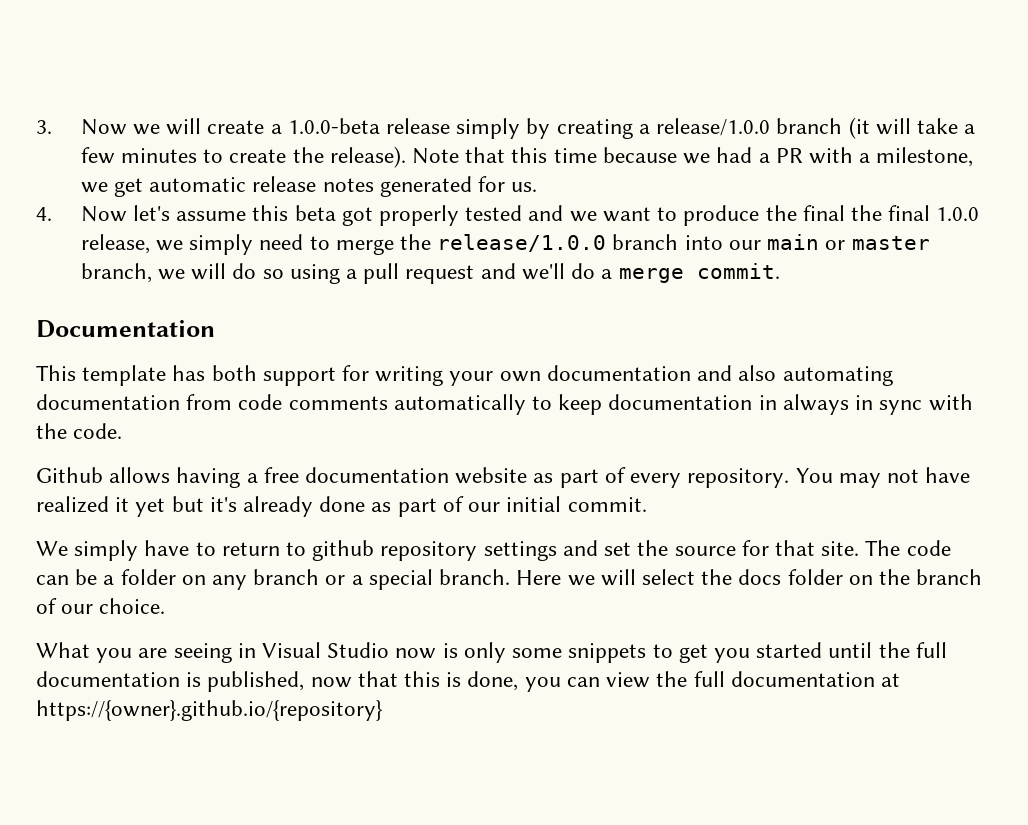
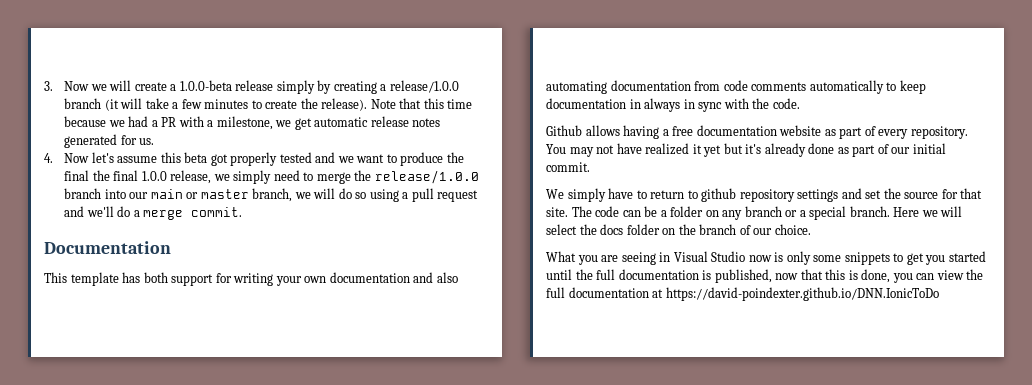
[36,700,383,721] https://{owner}.github.io/{repository} -> [665,287,939,301] https://david-poindexter.github.io/DNN.IonicToDo

